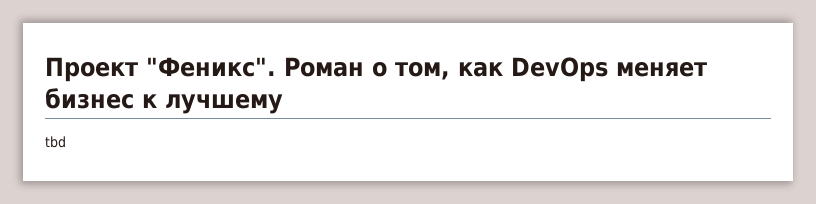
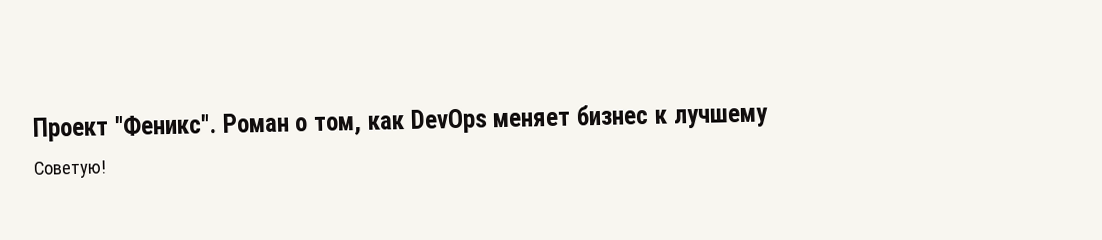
[45,136,66,148] tbd -> [33,160,107,179] Советую!

